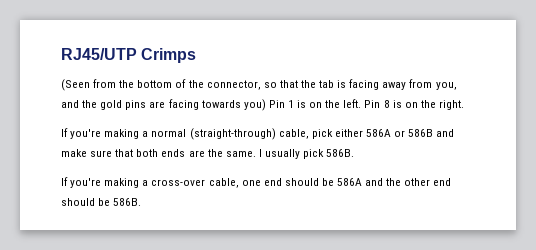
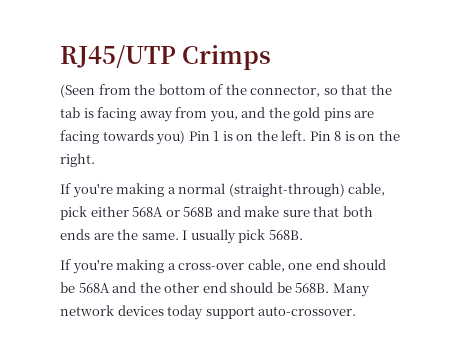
[365,129,434,137] 586A or 586B -> [132,207,214,217] 568A or 568B
[326,149,355,157] 586B. -> [268,230,303,240] 568B.
[337,178,363,186] 586A -> [78,283,110,293] 568A
[113,198,142,206] 586B. -> [295,283,370,297] [60,305,357,320] 568B. Many network devices today support auto-crossover.

